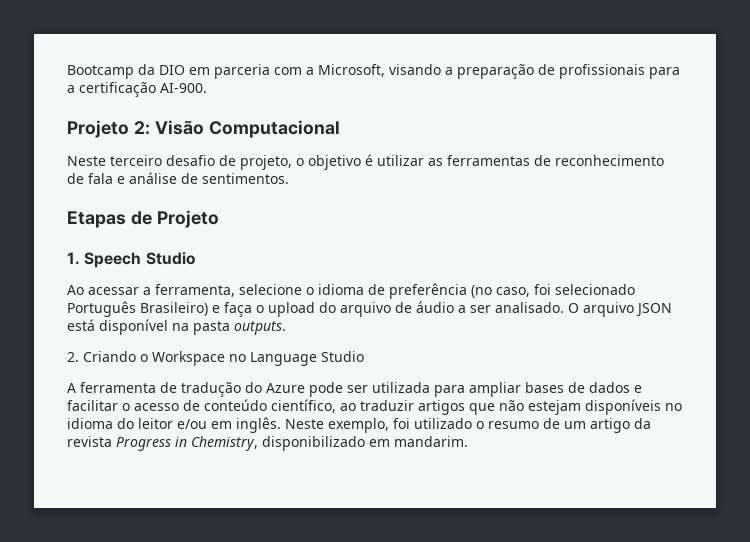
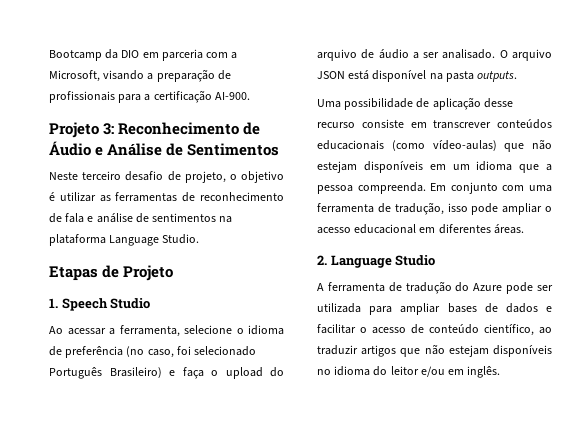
[133,120,340,138] 2: Visão Computacional -> [103,122,261,135] [49,141,280,156] 3: Reconhecimento de Áudio e Análise de Sentimentos
[202,173,289,184] sentimentos. -> [152,213,233,223] [49,234,200,246] sentimentos na plataforma Language Studio.
[67,351,246,366] 2. Criando o Workspace no -> [317,97,513,110] [317,119,552,129] [317,139,552,152] [317,161,552,173] [317,182,552,194] [317,202,552,215] [317,224,524,234] [317,255,327,265] Uma possibilidade de aplicação desse recurso consiste em transcrever conteúdos educacionais (como vídeo-aulas) que não estejam disponíveis em um idioma que a pessoa compreenda. Em conjunto com uma ferramenta de tradução, isso pode ampliar o acesso educacional em diferentes áreas. // 2.
[285,418,651,433] [67,436,468,451] Neste exemplo, foi utilizado o resumo de um artigo da revista Progress in Chemistry, disponibilizado em mandarim. -> (501, 372) none

